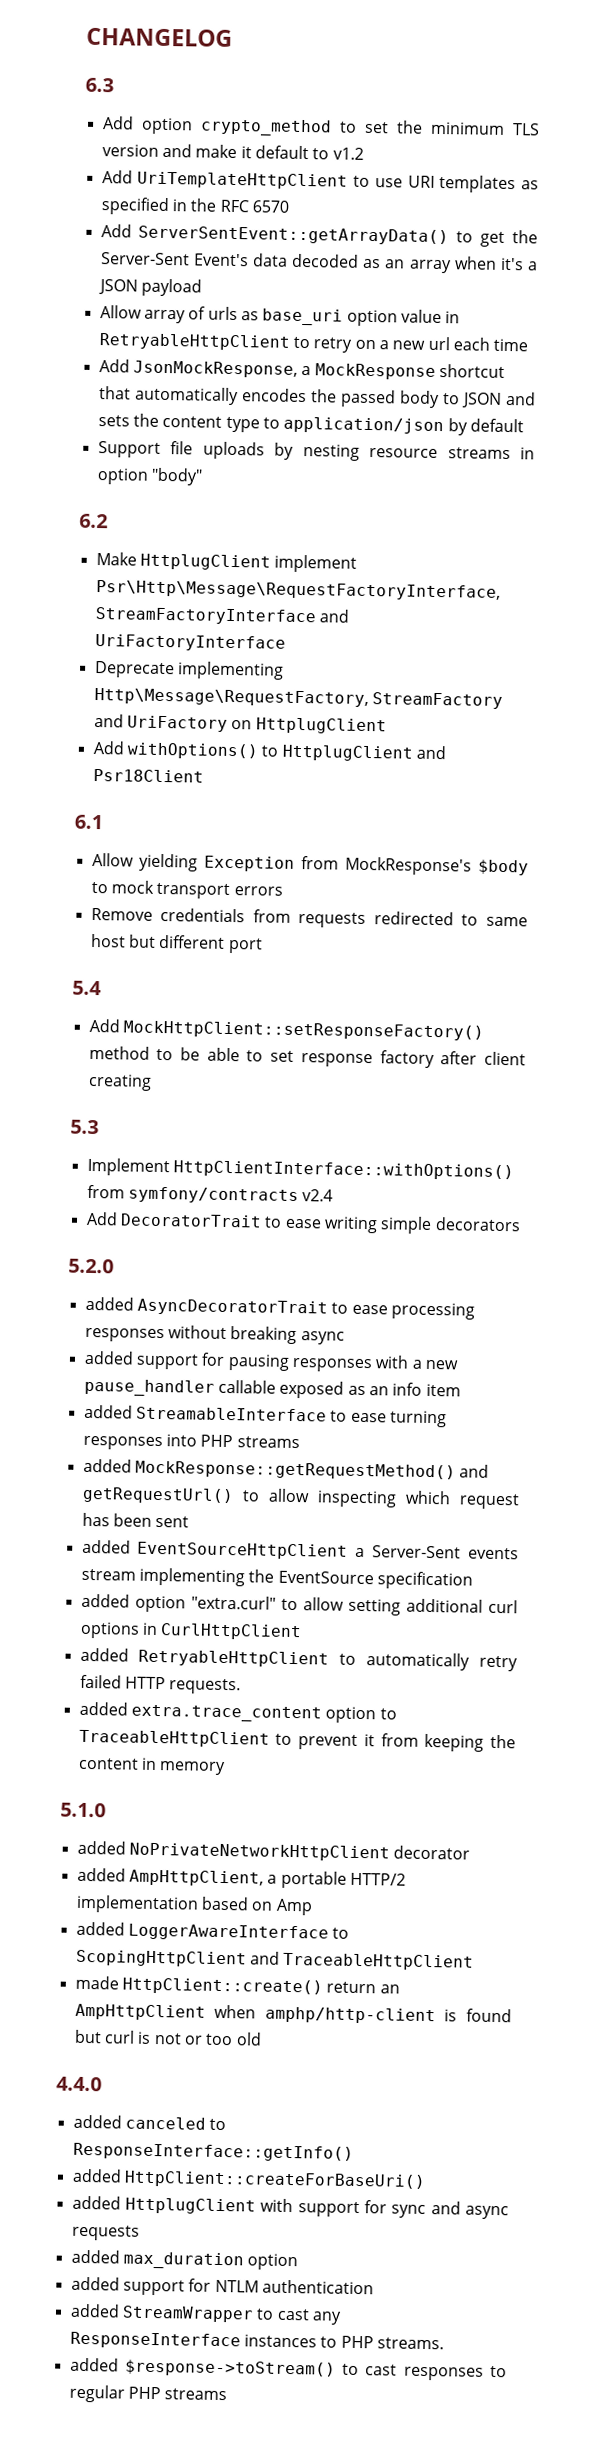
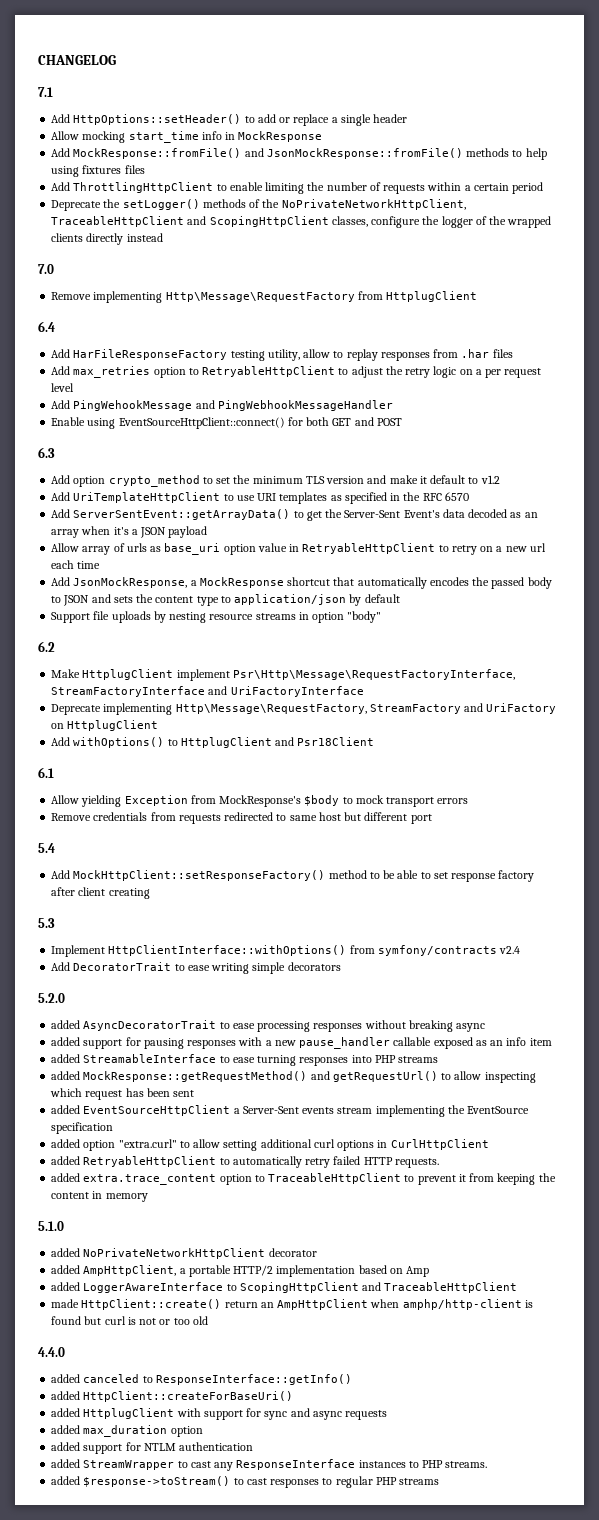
(233, 37) none -> [38,87,53,97] [51,114,408,126] [51,131,323,143] [51,148,547,160] [51,165,145,177] [51,182,544,194] [51,199,466,211] [51,216,552,228] [51,233,163,245] [38,264,54,274] [51,291,478,303] [38,321,55,332] [51,349,513,361] [51,366,542,378] [51,383,75,392] [51,400,393,411] [51,417,402,429] // 7.1 // Add HttpOptions::setHeader() to add or replace a single header // Allow mocking start_time info in MockResponse // Add MockResponse::fromFile() and JsonMockResponse::fromFile() methods to help using fixtures files // Add ThrottlingHttpClient to enable limiting the number of requests within a certain period // Deprecate the setLogger() methods of the NoPrivateNetworkHttpClient, TraceableHttpClient and ScopingHttpClient classes, configure the logger of the wrapped clients directly instead // 7.0 // Remove implementing Http\Message\RequestFactory from HttplugClient // 6.4 // Add HarFileResponseFactory testing utility, allow to replay responses from .har files // Add max_retries option to RetryableHttpClient to adjust the retry logic on a per request level // Add PingWehookMessage and PingWebhookMessageHandler // Enable using EventSourceHttpClient::connect() for both GET and POST

